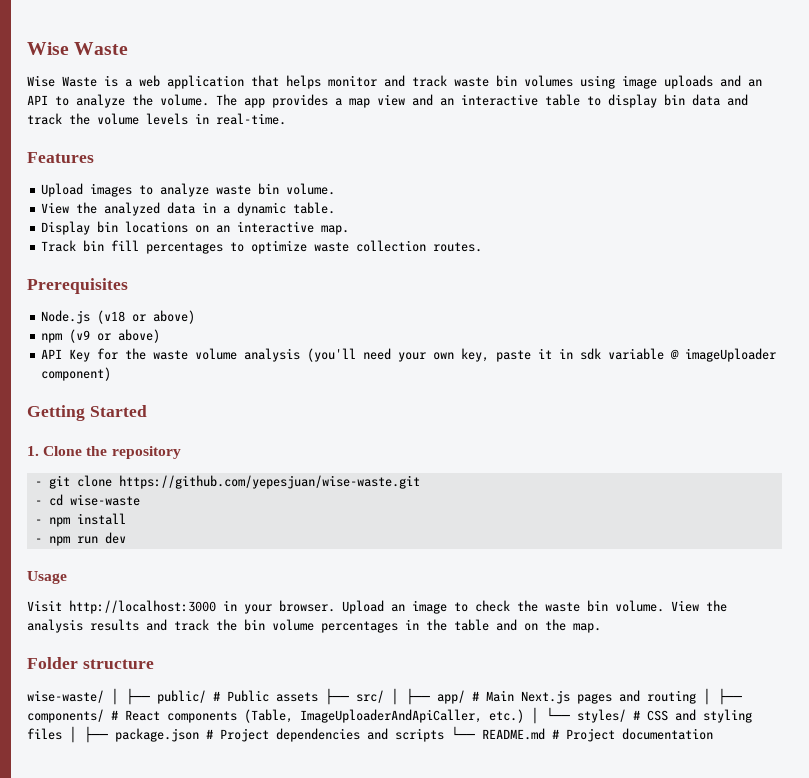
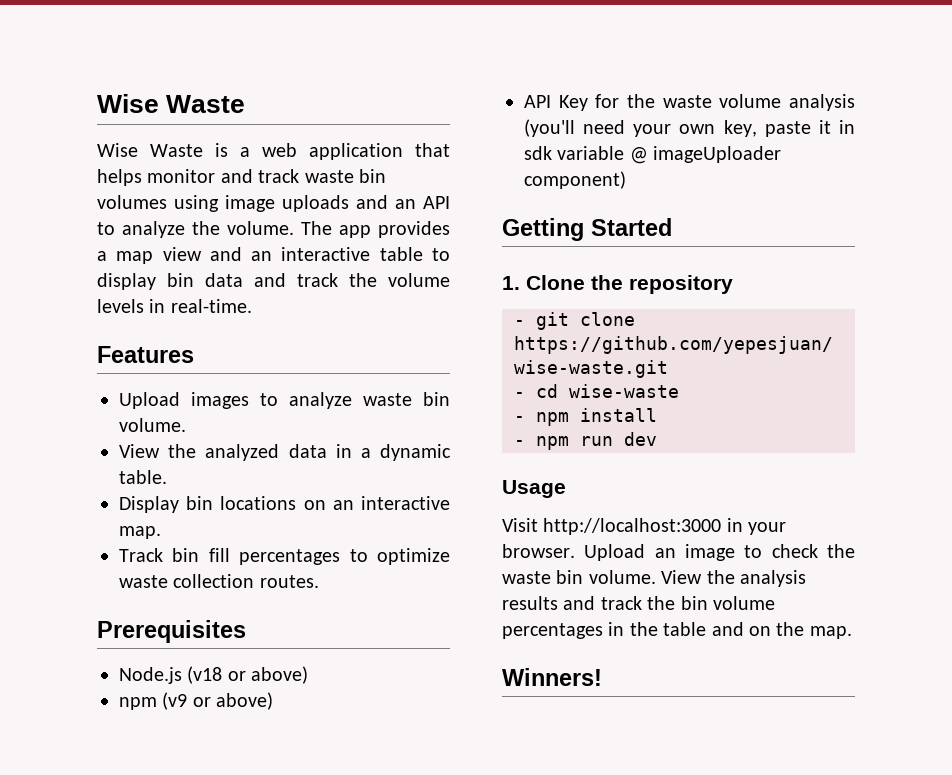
[27,657,154,669] [27,688,742,705] [27,707,752,724] [27,726,713,743] Folder structure // wise-waste/ │ ├── public/ # Public assets ├── src/ │ ├── app/ # Main Next.js pages and routing │ ├── components/ # React components (Table, ImageUploaderAndApiCaller, etc.) │ └── styles/ # CSS and styling files │ ├── package.json # Project dependencies and scripts └── README.md # Project documentation -> [502,668,602,686] Winners!

